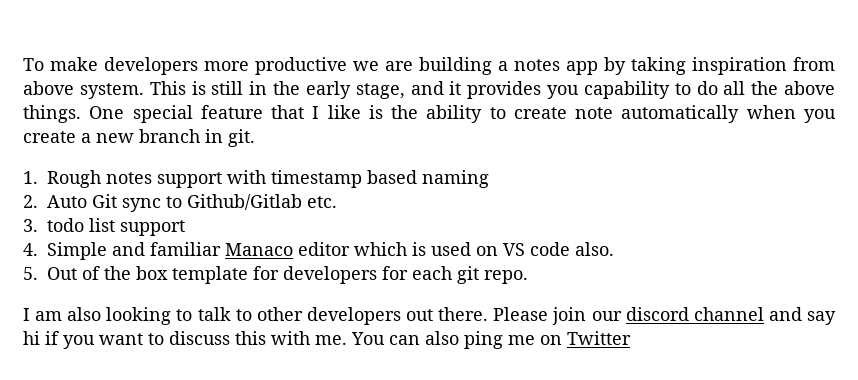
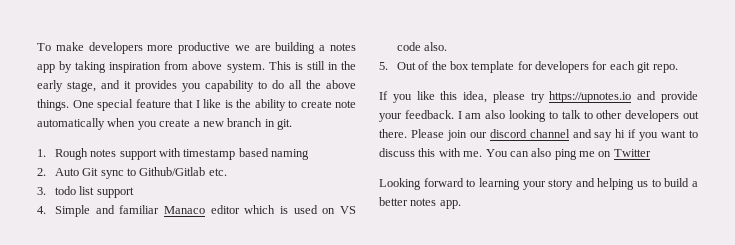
(528, 277) none -> [379,91,698,103] [379,110,454,122] If you like this idea, please try https://upnotes.io and provide your feedback.
(631, 338) none -> [379,178,698,190] [379,197,461,209] // Looking forward to learning your story and helping us to build a better notes app.

